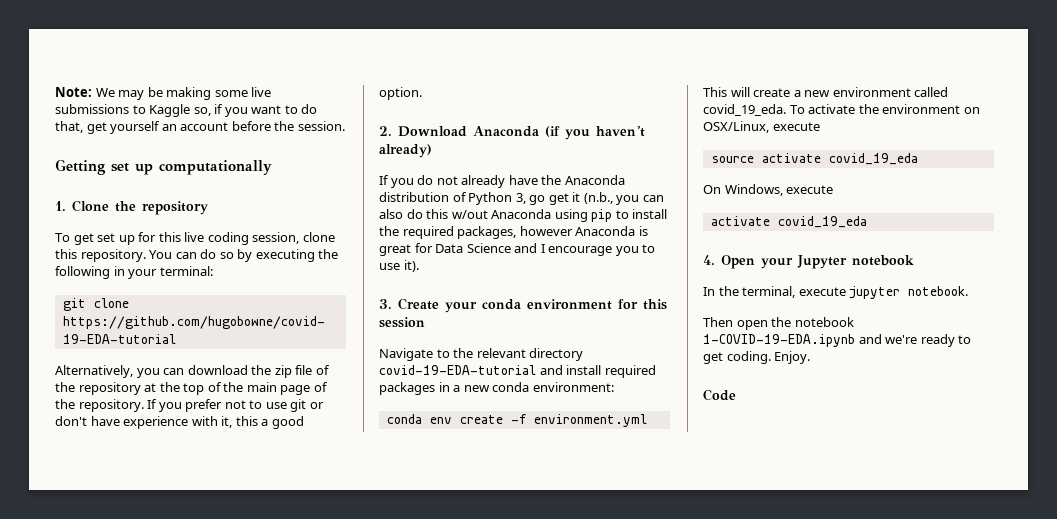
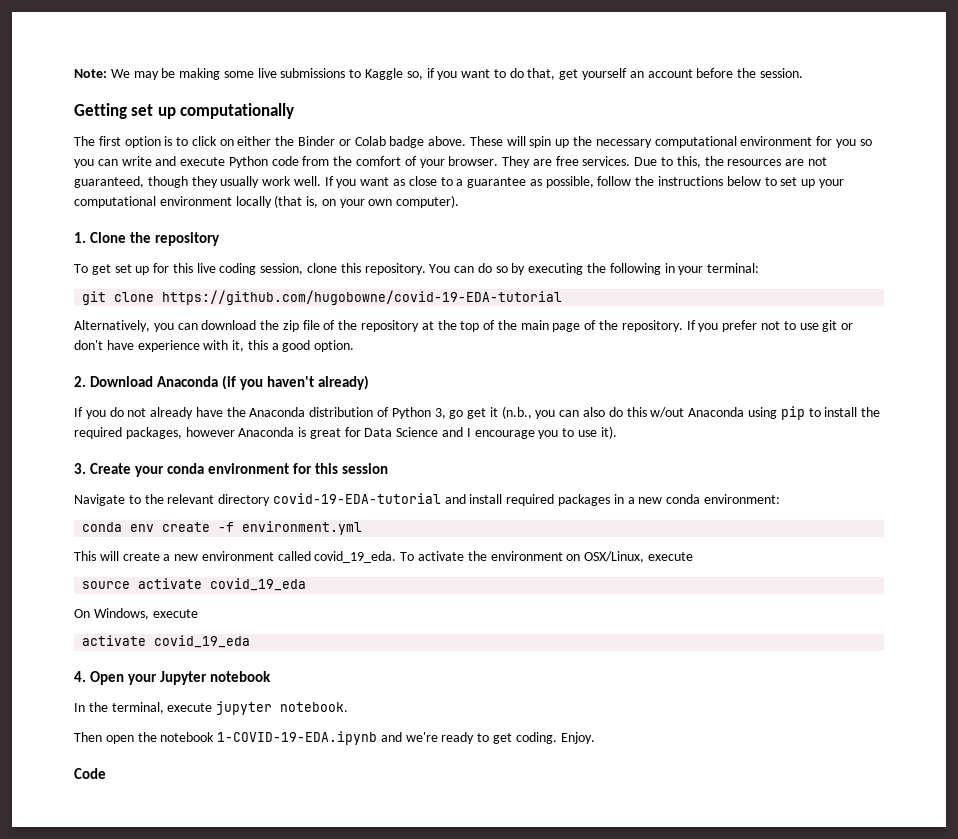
(272, 167) none -> [74,136,872,148] [74,156,827,168] [74,176,844,188] [74,195,460,208] // The first option is to click on either the Binder or Colab badge above. These will spin up the necessary computational environment for you so you can write and execute Python code from the comfort of your browser. They are free services. Due to this, the resources are not guaranteed, though they usually work well. If you want as close to a guarantee as possible, follow the instructions below to set up your computational environment locally (that is, on your own computer).

